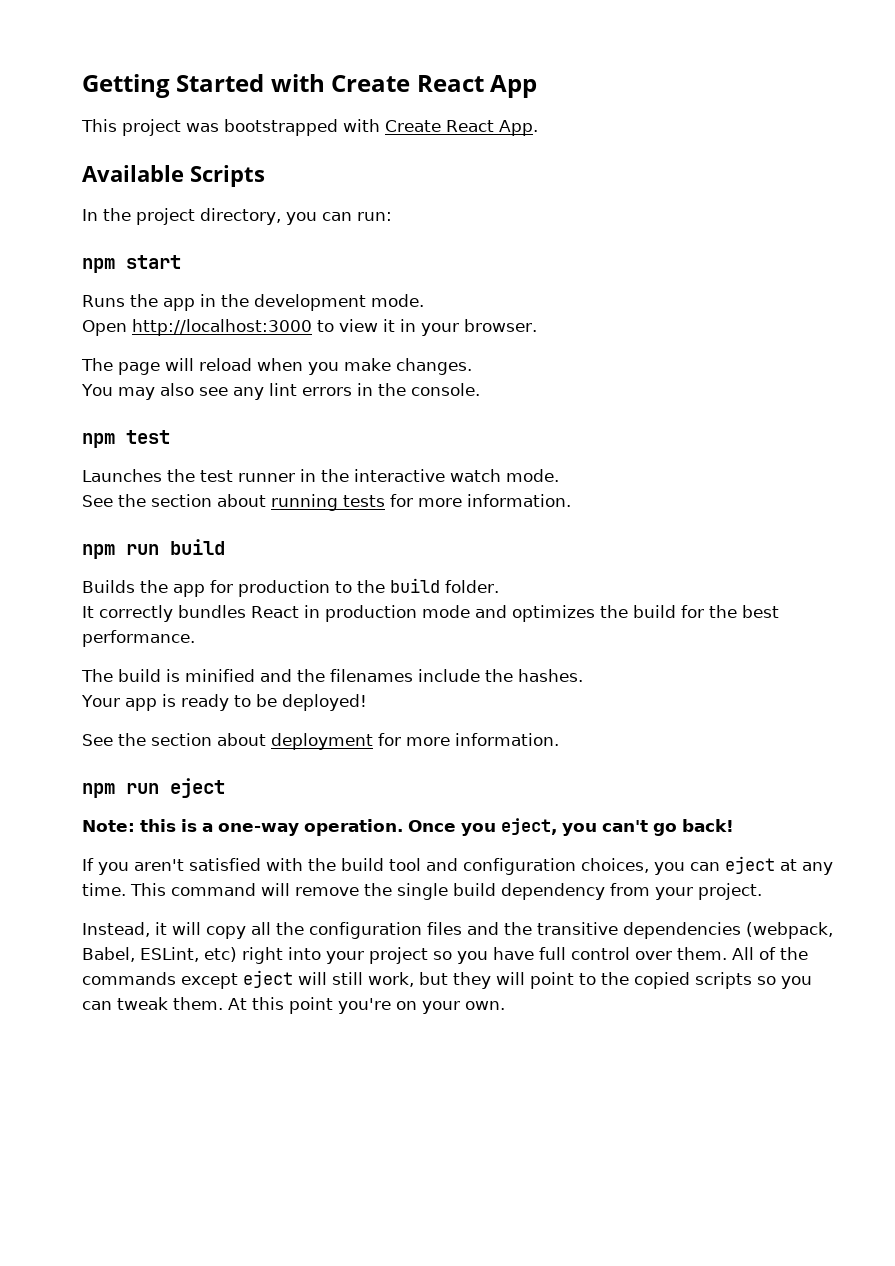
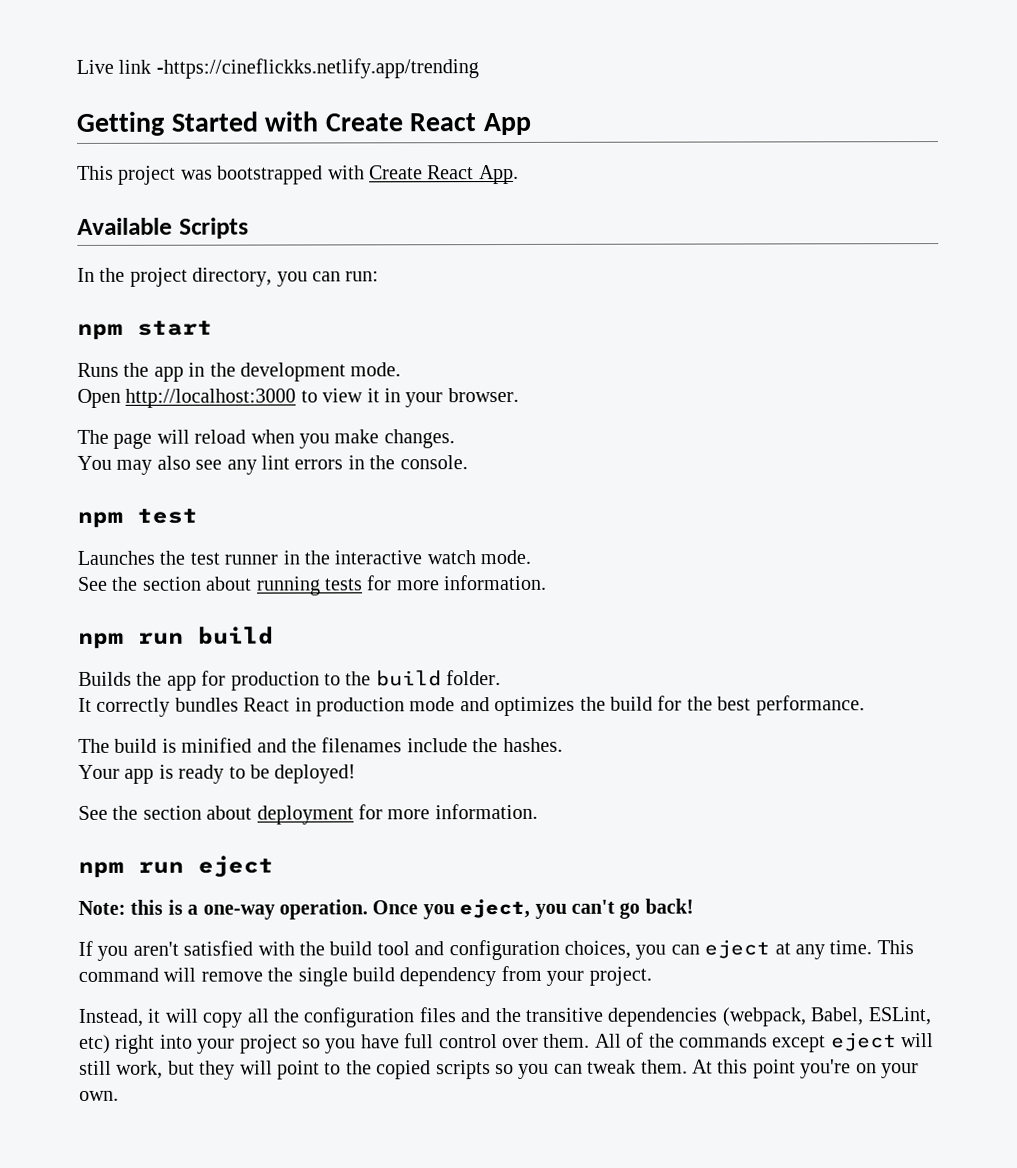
(82, 86) none -> [76,58,479,79] Live link -https://cineflickks.netlify.app/trending //

